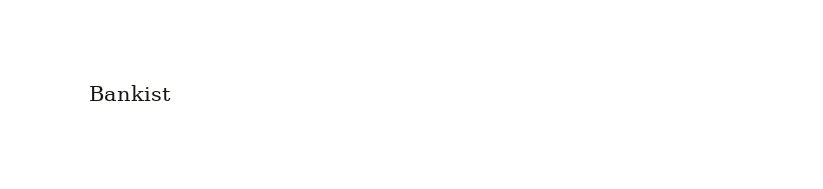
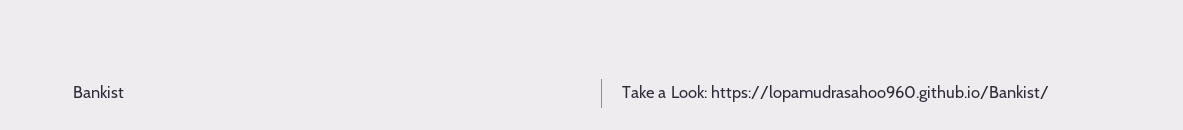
(171, 93) none -> [622,85,1050,102] // Take a Look: https://lopamudrasahoo960.github.io/Bankist/

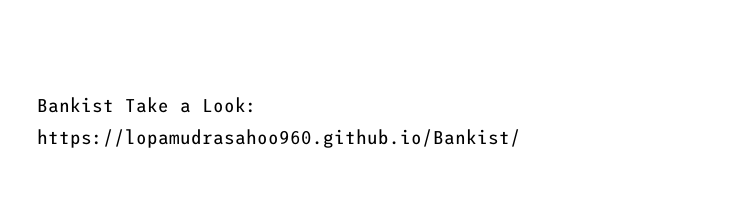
(124, 91) // -> (114, 105) none

